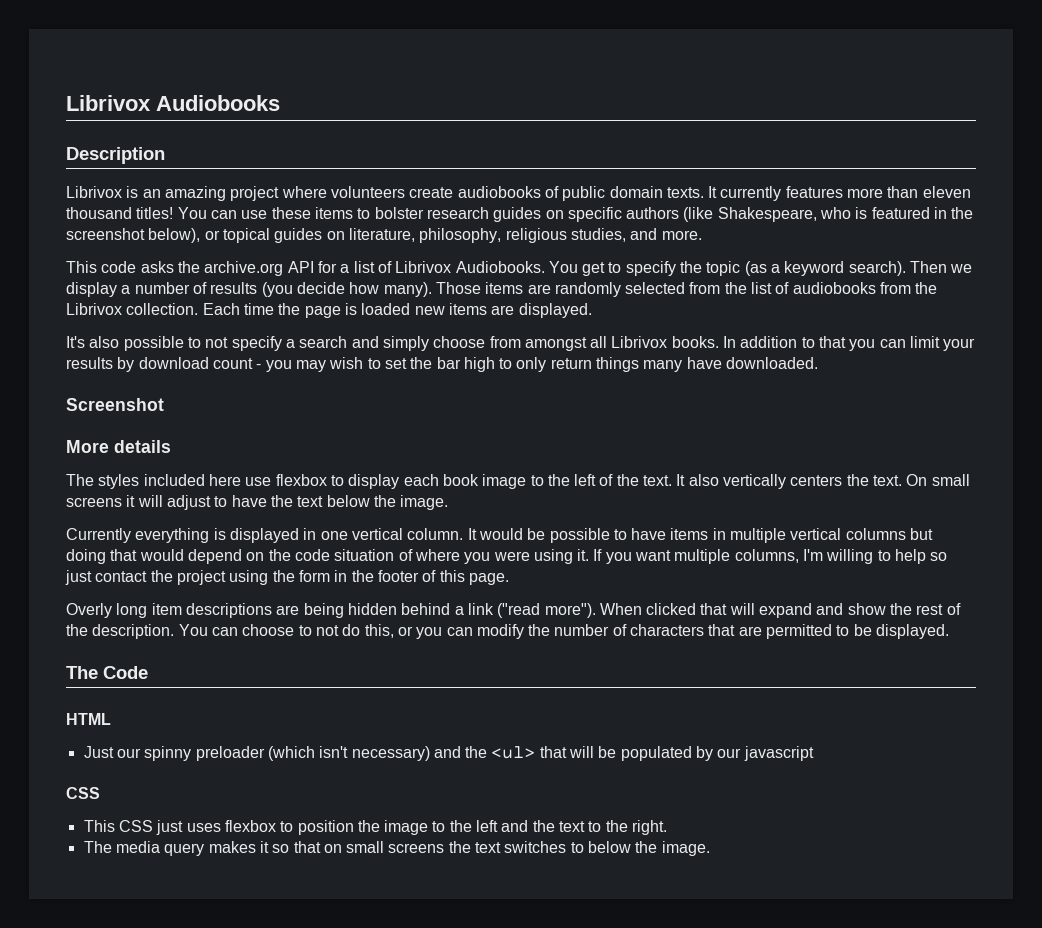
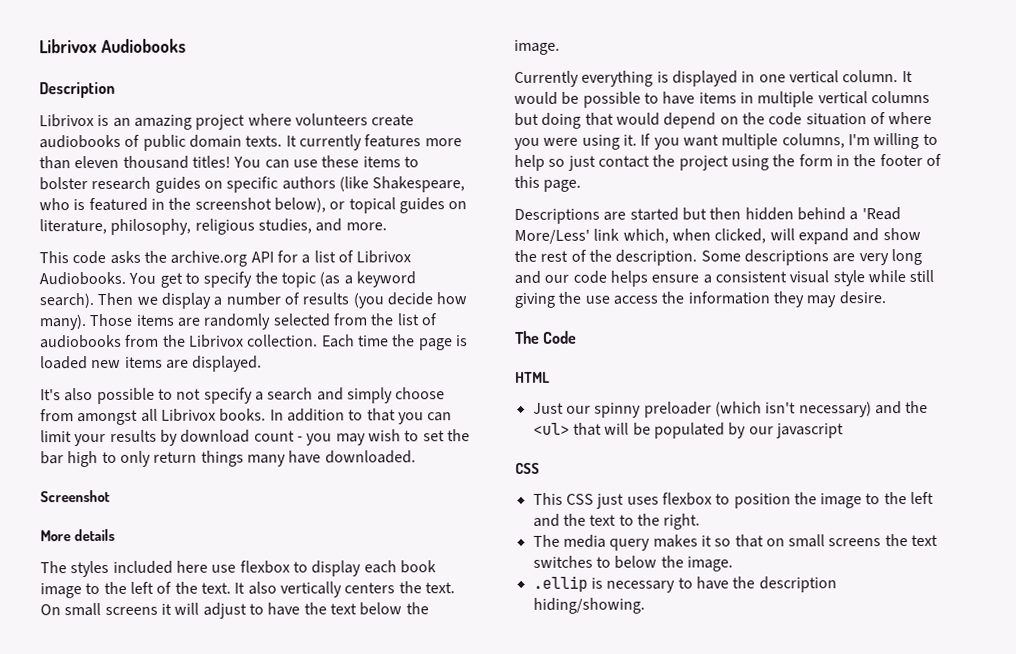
[66,603,728,618] Overly long item descriptions are being hidden behind a link ("read more"). When clicked that -> [514,207,901,224] [514,228,767,244] Descriptions are started but then hidden behind a 'Read More/Less' link which, when clicked,
[178,624,950,639] You can choose to not do this, or you can modify the number of characters that are permitted to be displayed. -> [700,248,922,266] [514,269,935,287] [514,291,886,308] Some descriptions are very long and our code helps ensure a consistent visual style while still giving the use access the information they may desire.
(710, 848) none -> [532,575,837,593] [532,597,645,614] // .ellip is necessary to have the description hiding/showing.

